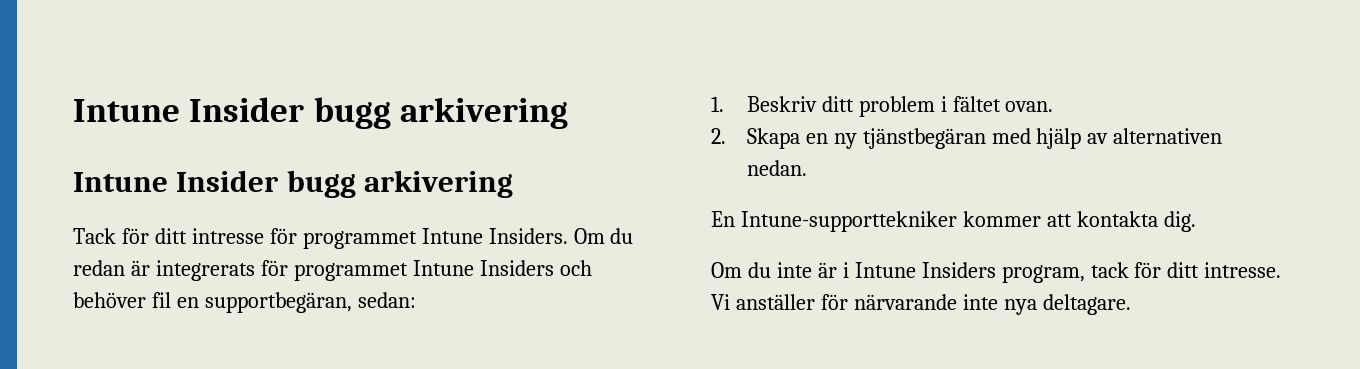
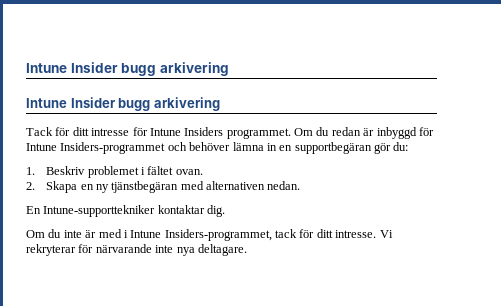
[302,228,568,249] programmet Intune Insiders. -> [149,127,291,139] Intune Insiders programmet.
[155,260,592,281] [73,292,416,313] integrerats för programmet Intune Insiders och behöver fil en supportbegäran, sedan: -> [376,127,434,139] [26,142,409,154] inbyggd för Intune Insiders-programmet och behöver lämna in en supportbegäran gör du:
[821,96,935,117] ditt problem -> [87,166,139,178] problemet
[1036,128,1109,149] hjälp av -> (204, 185) none
[962,211,1158,227] kommer att kontakta -> [157,205,205,214] kontaktar
(837, 270) none -> [98,229,122,238] med
[921,262,1085,283] Insiders program, -> [164,229,272,241] Insiders-programmet,
[735,294,815,310] anställer -> [26,244,76,256] rekryterar

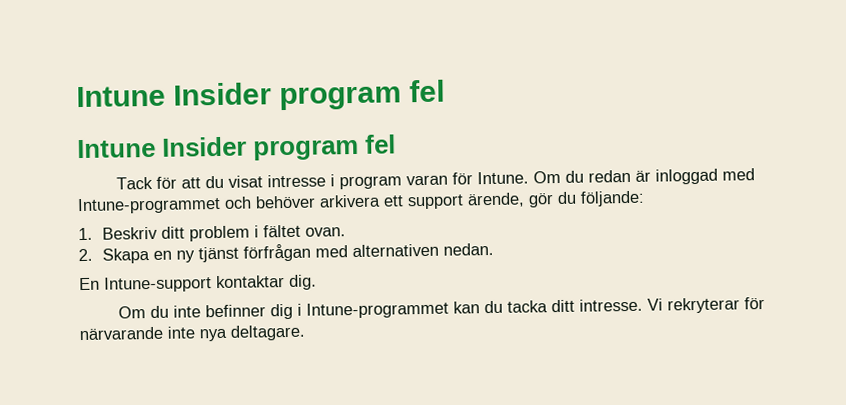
[26,62,229,76] [26,97,220,111] Intune Insider bugg arkivering // Intune Insider bugg arkivering -> [76,79,446,111] [77,134,397,161] Intune Insider program fel // Intune Insider program fel
[72,127,434,139] [26,142,409,154] ditt intresse för Intune Insiders programmet. Om du redan är inbyggd för Intune Insiders-programmet och behöver lämna in en supportbegäran gör du: -> [180,168,755,190] [77,190,645,215] att du visat intresse i program varan för Intune. Om du redan är inloggad med Intune-programmet och behöver arkivera ett support ärende, gör du följande:
[87,166,139,178] problemet -> [160,225,250,242] ditt problem
[111,181,179,193] tjänstbegäran -> [197,243,311,263] tjänst förfrågan
[43,205,156,217] Intune-supporttekniker -> [104,276,212,293] Intune-support
[85,229,315,241] är med i Intune Insiders-programmet, tack för -> [204,300,548,320] befinner dig i Intune-programmet kan du tacka

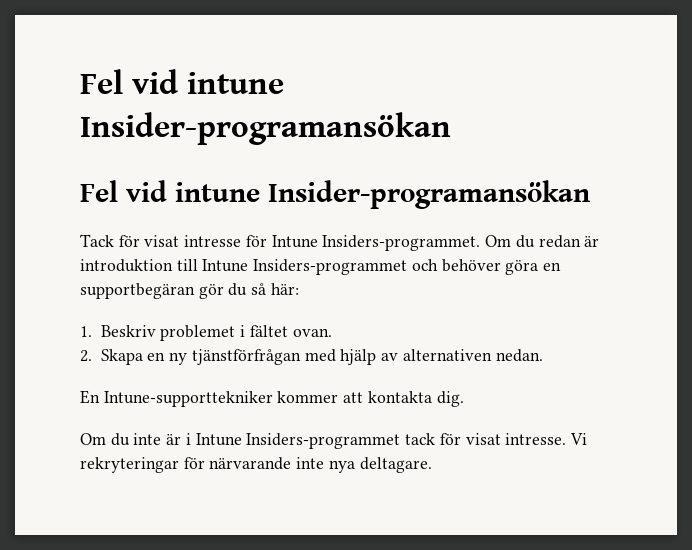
[76,79,446,111] [77,134,397,161] [115,168,755,190] [77,190,645,215] Intune Insider program fel // Intune Insider program fel // Tack för att du visat intresse i program varan för Intune. Om du redan är inloggad med Intune-programmet och behöver arkivera ett support ärende, gör du följande: -> [80,69,284,94] [80,112,451,145] [80,180,590,209] [80,234,600,251] [80,259,562,275] [80,283,299,299] Fel vid intune Insider-programansökan // Fel vid intune Insider-programansökan // Tack för visat intresse för Intune Insiders-programmet. Om du redan är introduktion till Intune Insiders-programmet och behöver göra en supportbegäran gör du så här:
[160,225,250,242] ditt problem -> [160,325,236,341] problemet
[197,243,348,263] tjänst förfrågan med -> [191,349,399,365] tjänstförfrågan med hjälp av
[104,275,285,293] Intune-support kontaktar -> [103,391,432,407] Intune-supporttekniker kommer att kontakta
[204,299,575,320] befinner dig i Intune-programmet kan du tacka ditt -> [166,433,501,449] är i Intune Insiders-programmet tack för visat
[666,297,740,314] rekryterar -> [80,457,179,473] rekryteringar

